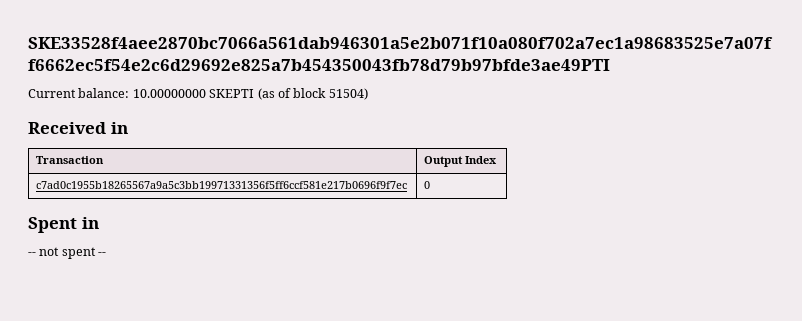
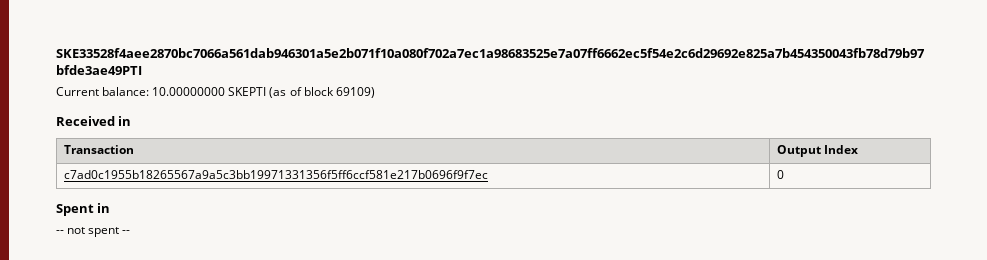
[328,88,368,100] 51504) -> [335,87,375,98] 69109)

